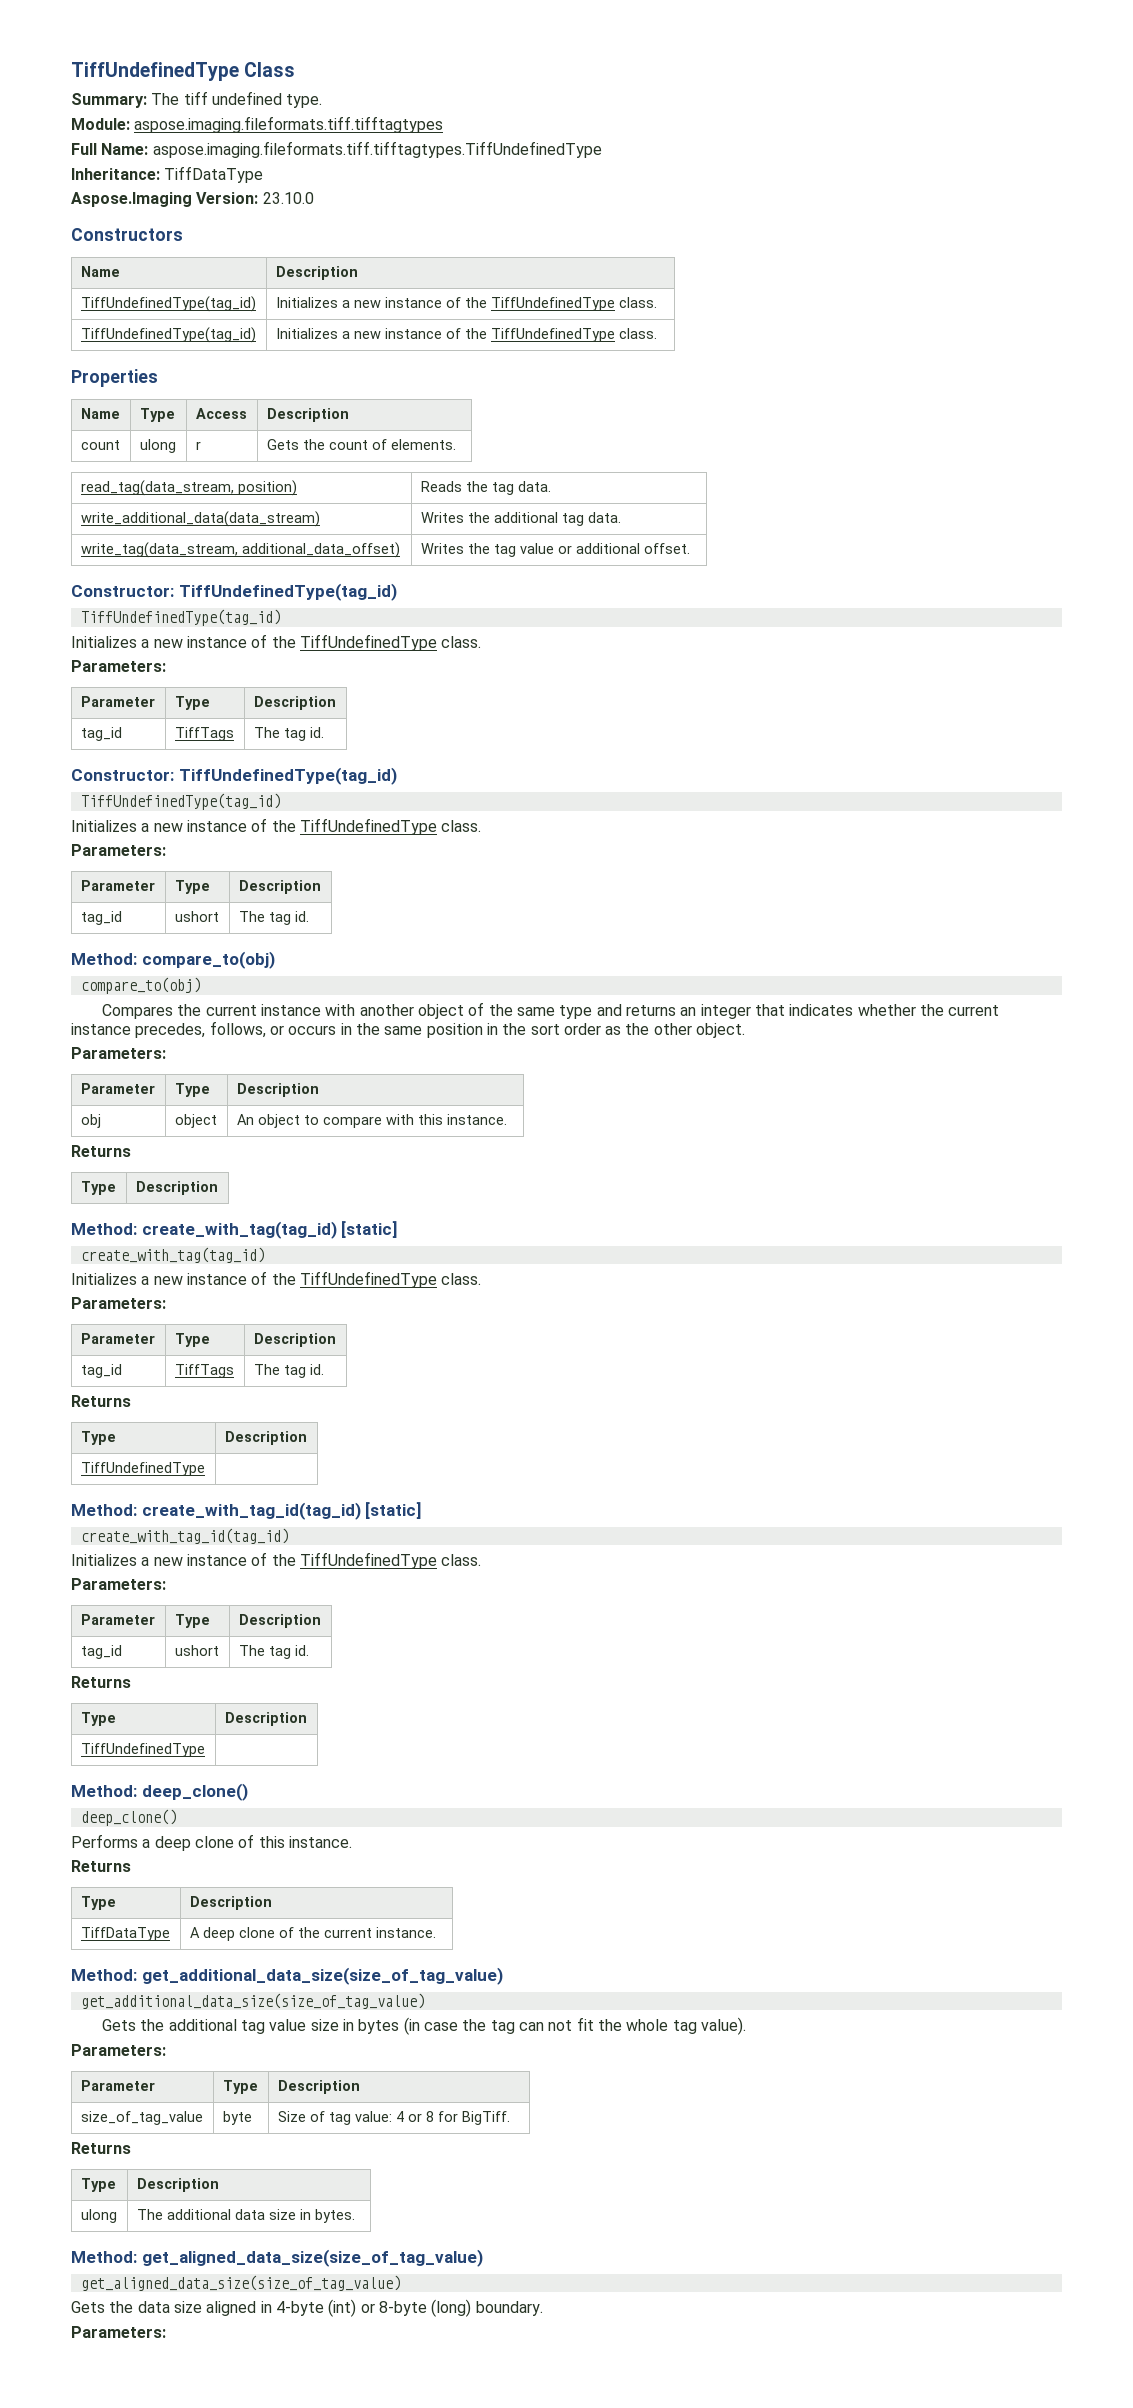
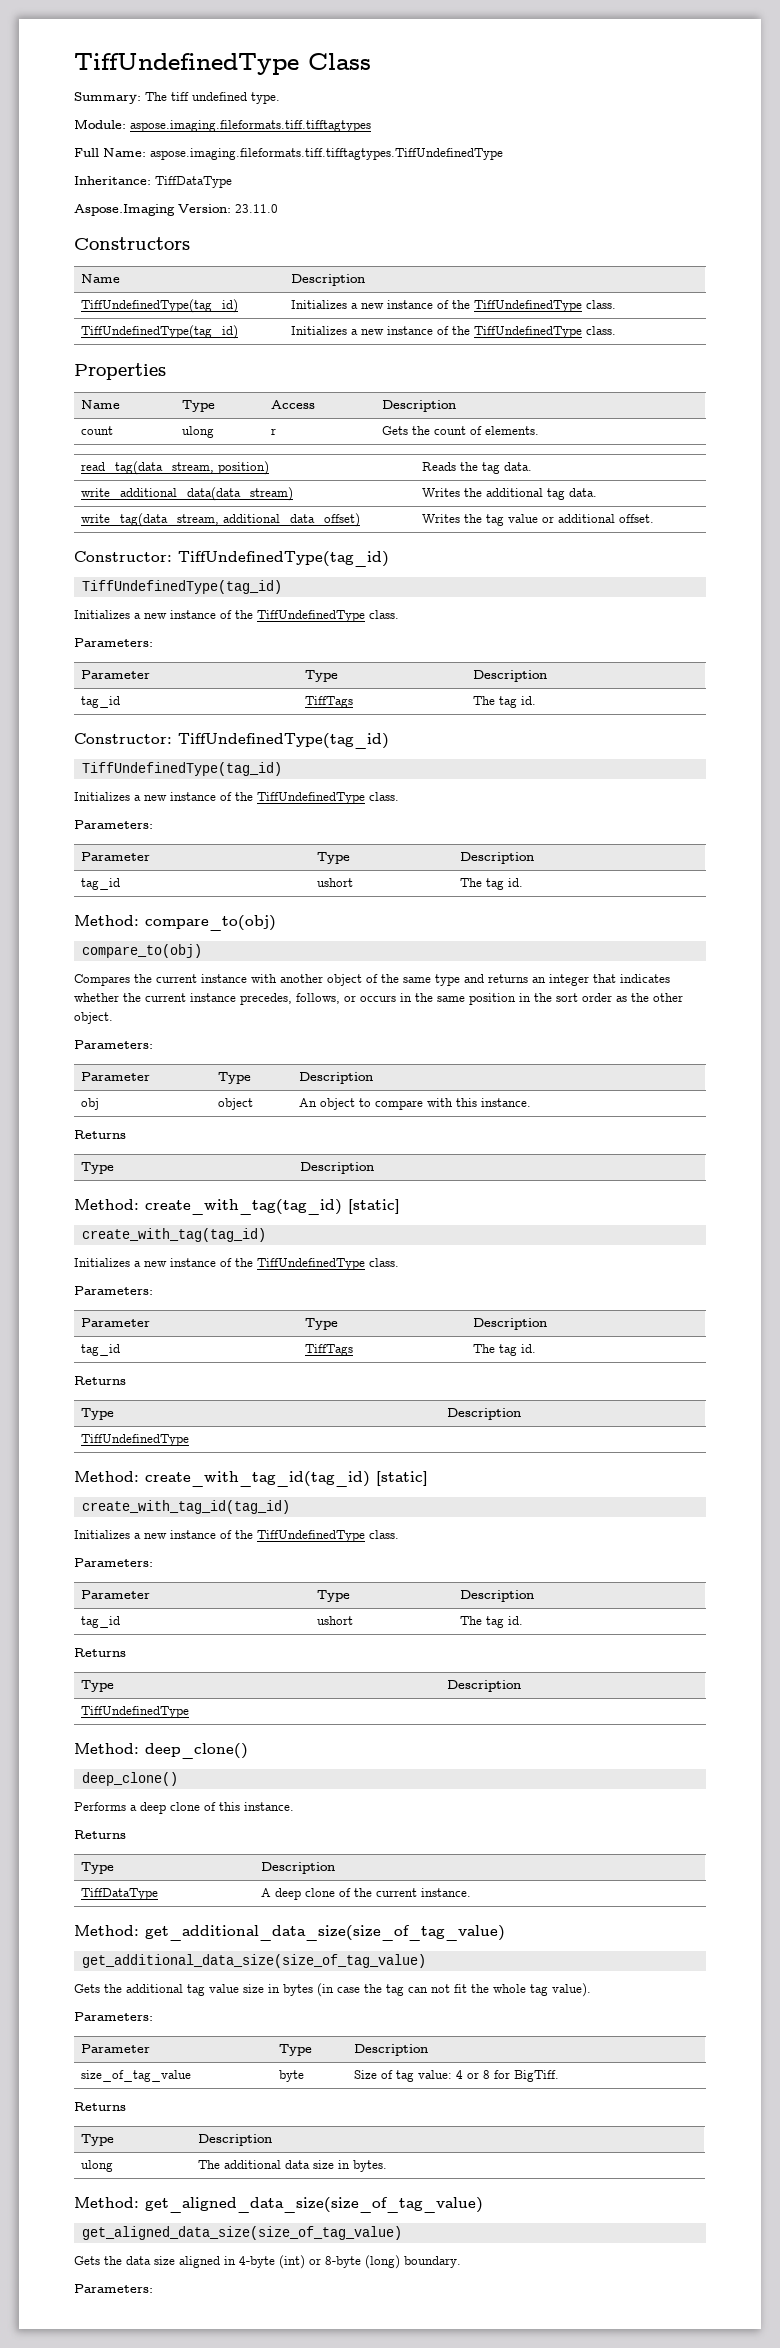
[262,192,314,204] 23.10.0 -> [235,204,278,213] 23.11.0

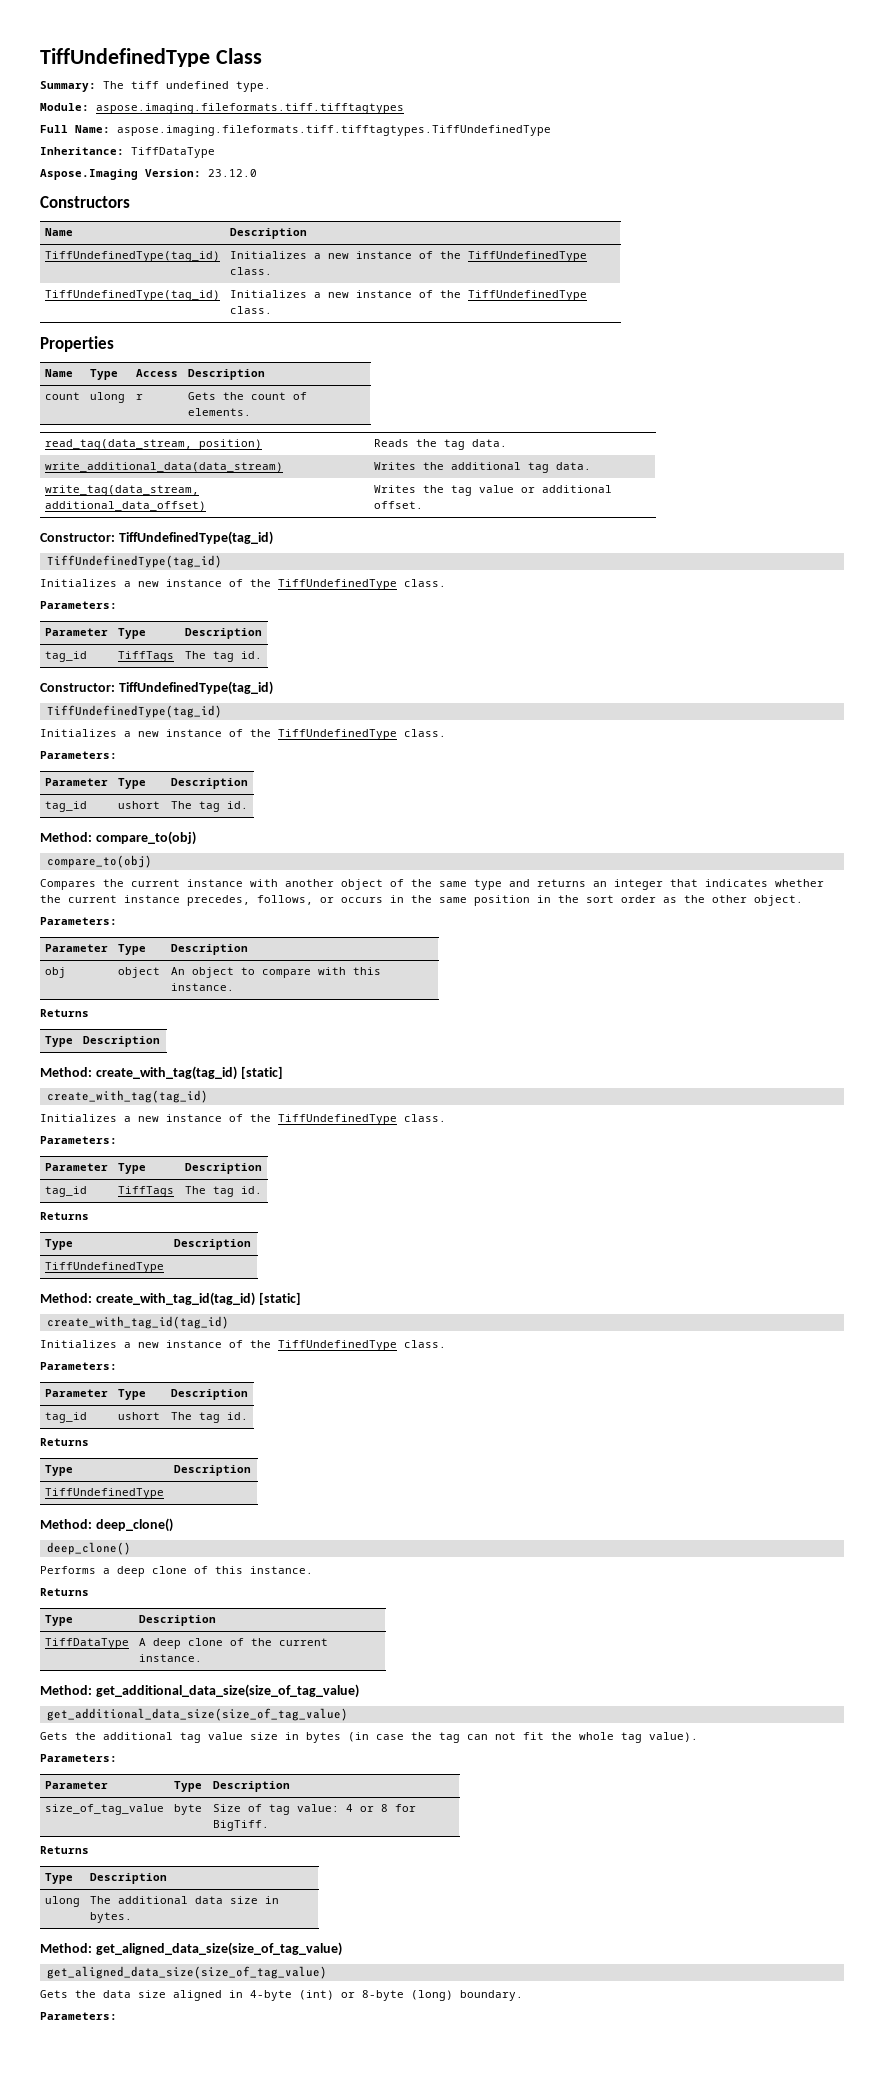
[235,204,278,213] 23.11.0 -> [208,169,257,177] 23.12.0

